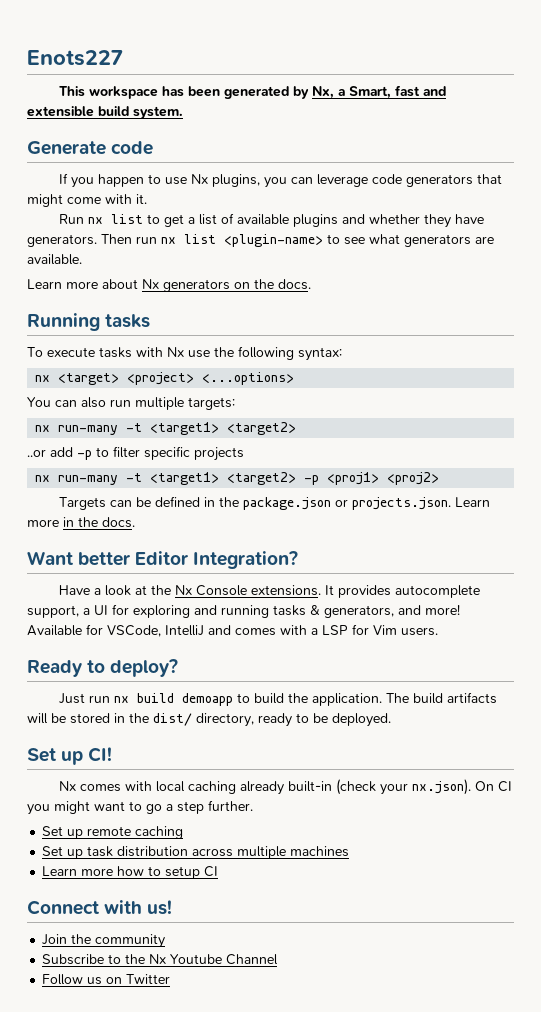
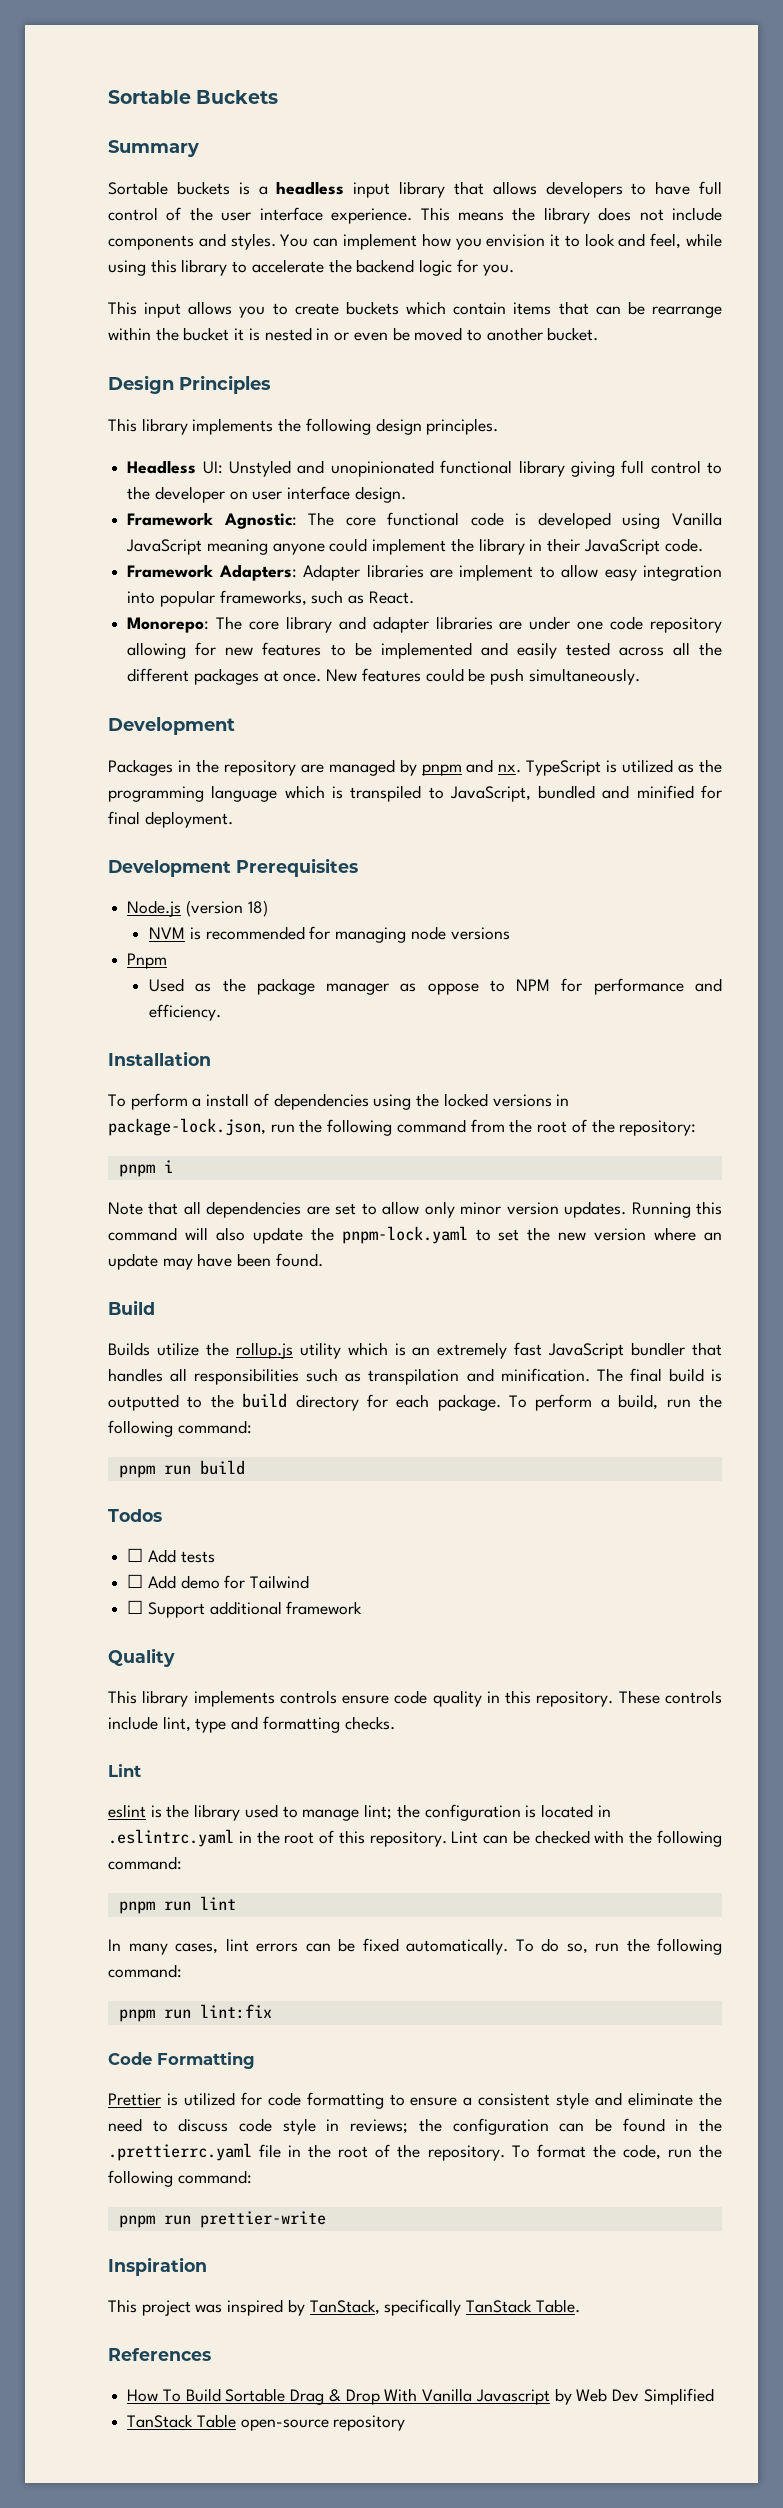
[27,50,123,66] [58,85,446,99] [27,106,183,119] [27,141,154,155] [58,173,502,188] [27,194,147,207] [58,213,484,228] [27,234,494,247] [27,254,82,265] [27,279,311,292] [27,313,151,331] [27,346,342,361] [35,372,295,385] [27,397,235,410] [35,422,297,435] [27,446,244,461] [35,472,440,485] [58,496,490,510] [27,517,135,528] [27,551,299,569] [58,585,480,598] [27,604,460,618] [27,624,438,637] [27,659,179,677] [58,692,497,706] [27,713,391,727] [27,747,113,765] [58,779,512,795] [27,800,253,815] [42,826,184,839] [42,846,350,859] [42,866,219,879] [27,900,173,915] [42,934,166,948] [42,954,279,965] [42,974,171,985] Enots227 // This workspace has been generated by Nx, a Smart, fast and extensible build system. // Generate code // If you happen to use Nx plugins, you can leverage code generators that might come with it. // Run nx list to get a list of available plugins and whether they have generators. Then run nx list <plugin-name> to see what generators are available. // Learn more about Nx generators on the docs. // Running tasks // To execute tasks with Nx use the following syntax: // nx <target> <project> <...options> // You can also run multiple targets: // nx run-many -t <target1> <target2> // ..or add -p to filter specific projects // nx run-many -t <target1> <target2> -p <proj1> <proj2> // Targets can be defined in the package.json or projects.json. Learn more in the docs. // Want better Editor Integration? // Have a look at the Nx Console extensions. It provides autocomplete support, a UI for exploring and running tasks & generators, and more! Available for VSCode, IntelliJ and comes with a LSP for Vim users. // Ready to deploy? // Just run nx build demoapp to build the application. The build artifacts will be stored in the dist/ directory, ready to be deployed. // Set up CI! // Nx comes with local caching already built-in (check your nx.json). On CI you might want to go a step further. // Set up remote caching // Set up task distribution across multiple machines // Learn more how to setup CI // Connect with us! // Join the community // Subscribe to the Nx Youtube Channel // Follow us on Twitter -> [108,90,279,104] [108,140,199,157] [108,181,723,198] [108,207,722,224] [108,233,722,250] [108,259,514,276] [108,301,722,318] [108,327,599,341] [108,375,271,394] [108,418,499,435] [127,460,722,477] [127,486,406,503] [127,512,722,529] [126,538,703,555] [127,564,723,581] [127,590,414,607] [127,616,722,633] [127,642,722,659] [127,668,640,685] [108,717,235,735] [108,759,723,776] [108,785,722,802] [108,811,233,828] [108,858,358,877] [127,900,268,917] [149,926,510,943] [127,953,168,969] [149,978,722,995] [149,1004,222,1021] [108,1051,211,1066] [108,1093,570,1110] [108,1118,697,1136] [118,1160,173,1177] [108,1201,722,1218] [108,1226,722,1244] [108,1253,323,1270] [108,1300,155,1315] [108,1342,722,1359] [108,1368,722,1385] [108,1393,723,1411] [108,1420,252,1437] [118,1460,245,1478] [108,1509,162,1522] [127,1548,215,1563] [127,1574,310,1589] [127,1600,363,1618] [108,1648,175,1667] [108,1690,722,1707] [108,1716,395,1733] [108,1764,141,1777] [108,1804,611,1821] [108,1829,722,1847] [108,1856,182,1870] [118,1896,236,1914] [108,1938,722,1955] [108,1964,182,1978] [118,2004,272,2022] [108,2052,255,2069] [108,2092,722,2109] [108,2118,723,2135] [108,2143,723,2161] [108,2170,252,2187] [118,2211,326,2228] [108,2257,207,2276] [108,2299,580,2316] [108,2348,211,2361] [127,2388,714,2405] [127,2414,406,2431] Sortable Buckets // Summary // Sortable buckets is a headless input library that allows developers to have full control of the user interface experience. This means the library does not include components and styles. You can implement how you envision it to look and feel, while using this library to accelerate the backend logic for you. // This input allows you to create buckets which contain items that can be rearrange within the bucket it is nested in or even be moved to another bucket. // Design Principles // This library implements the following design principles. // Headless UI: Unstyled and unopinionated functional library giving full control to the developer on user interface design. // Framework Agnostic: The core functional code is developed using Vanilla JavaScript meaning anyone could implement the library in their JavaScript code. // Framework Adapters: Adapter libraries are implement to allow easy integration into popular frameworks, such as React. // Monorepo: The core library and adapter libraries are under one code repository allowing for new features to be implemented and easily tested across all the different packages at once. New features could be push simultaneously. // Development // Packages in the repository are managed by pnpm and nx. TypeScript is utilized as the programming language which is transpiled to JavaScript, bundled and minified for final deployment. // Development Prerequisites // Node.js (version 18) // NVM is recommended for managing node versions // Pnpm // Used as the package manager as oppose to NPM for performance and efficiency. // Installation // To perform a install of dependencies using the locked versions in package-lock.json, run the following command from the root of the repository: // pnpm i // Note that all dependencies are set to allow only minor version updates. Running this command will also update the pnpm-lock.yaml to set the new version where an update may have been found. // Build // Builds utilize the rollup.js utility which is an extremely fast JavaScript bundler that handles all responsibilities such as transpilation and minification. The final build is outputted to the build directory for each package. To perform a build, run the following command: // pnpm run build // Todos // ☐ Add tests // ☐ Add demo for Tailwind // ☐ Support additional framework // Quality // This library implements controls ensure code quality in this repository. These controls include lint, type and formatting checks. // Lint // eslint is the library used to manage lint; the configuration is located in .eslintrc.yaml in the root of this repository. Lint can be checked with the following command: // pnpm run lint // In many cases, lint errors can be fixed automatically. To do so, run the following command: // pnpm run lint:fix // Code Formatting // Prettier is utilized for code formatting to ensure a consistent style and eliminate the need to discuss code style in reviews; the configuration can be found in the .prettierrc.yaml file in the root of the repository. To format the code, run the following command: // pnpm run prettier-write // Inspiration // This project was inspired by TanStack, specifically TanStack Table. // References // How To Build Sortable Drag & Drop With Vanilla Javascript by Web Dev Simplified // TanStack Table open-source repository

